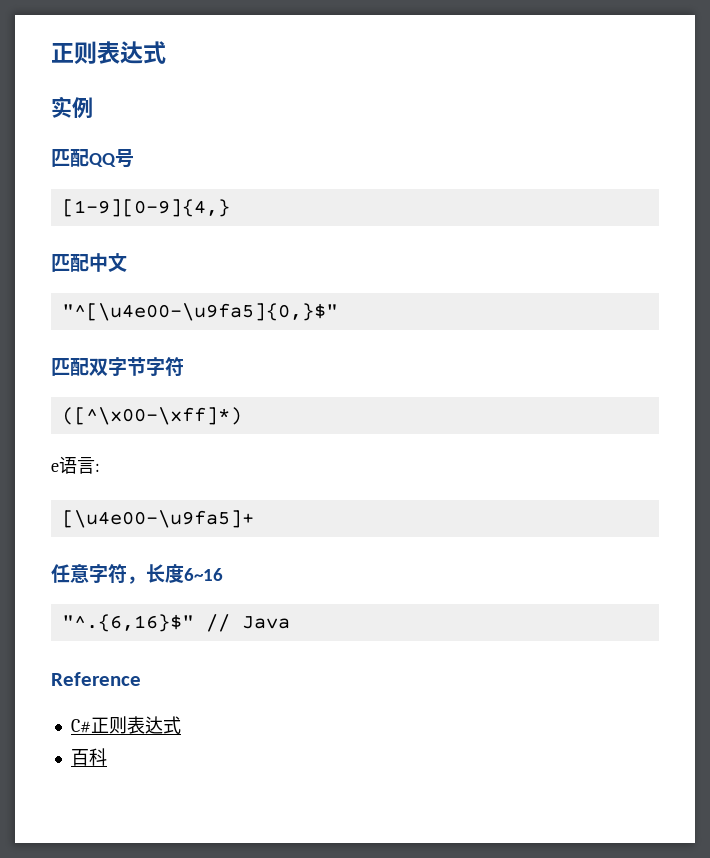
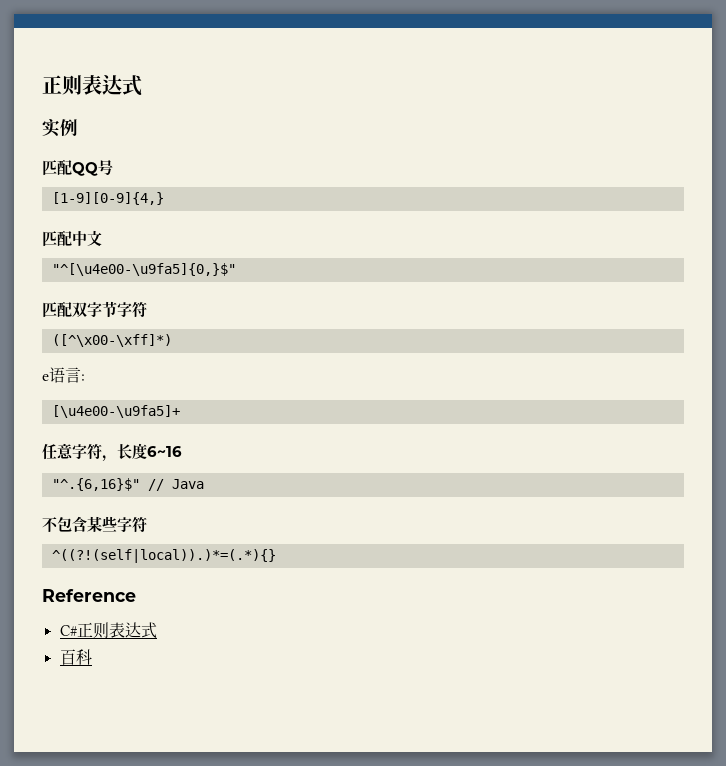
(290, 622) none -> [42,516,147,533] [51,549,276,563] // 不包含某些字符 // ^((?!(self|local)).)*=(.*){}

